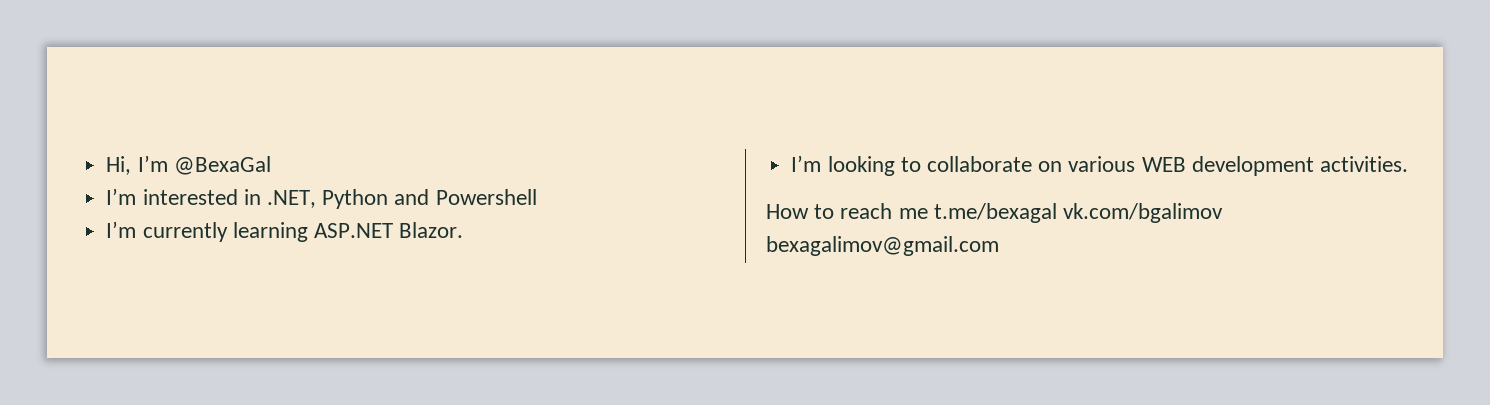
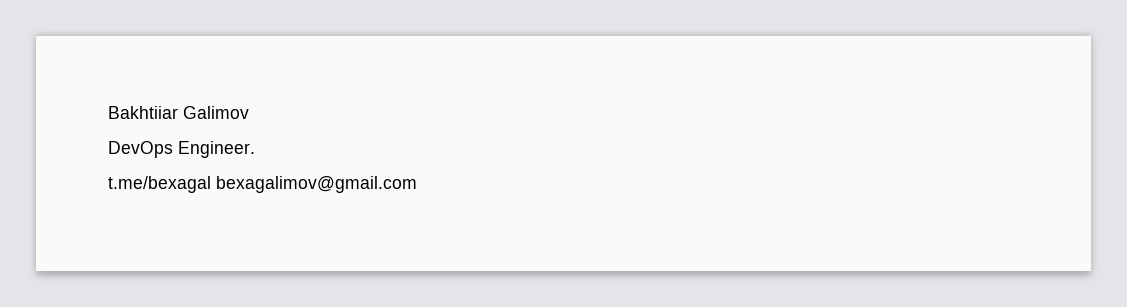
[106,155,271,175] [106,188,537,209] [106,221,464,242] [791,155,1408,176] [766,203,1224,223] Hi, I’m @BexaGal // I’m interested in .NET, Python and Powershell // I’m currently learning ASP.NET Blazor. // I’m looking to collaborate on various WEB development activities. // How to reach me t.me/bexagal vk.com/bgalimov -> [108,106,249,119] [108,141,255,158] [108,176,211,193] Bakhtiiar Galimov // DevOps Engineer. // t.me/bexagal

